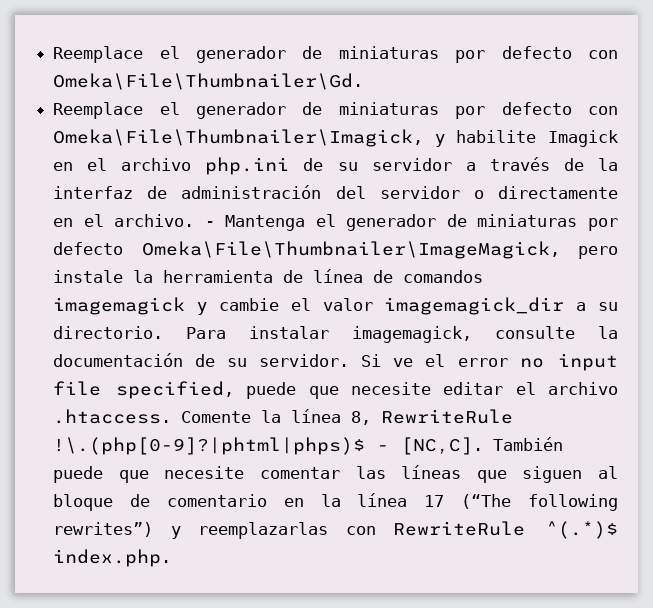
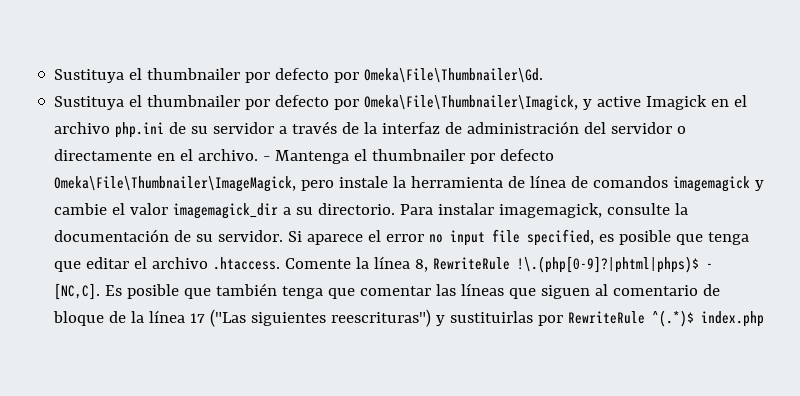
[53,46,618,63] Reemplace el generador de miniaturas por defecto con -> [54,68,360,83] Sustituya el thumbnailer por defecto por
[53,102,618,119] Reemplace el generador de miniaturas por defecto con -> [54,95,360,110] Sustituya el thumbnailer por defecto por
[456,130,537,143] habilite -> [597,96,642,107] active
[346,214,578,231] generador de miniaturas -> [372,149,466,161] thumbnailer
[393,358,414,367] ve -> [307,234,364,245] aparece
[246,382,431,399] puede que necesite -> [599,230,750,245] [54,261,82,272] es posible que tenga que
[493,437,564,451] [53,466,245,483] También puede que necesite -> [105,283,356,299] Es posible que también tenga que
[53,493,618,511] [53,522,376,539] bloque de comentario en la línea 17 (“The following rewrites”) y reemplazarlas con -> [613,284,721,296] [53,309,564,327] comentario de bloque de la línea 17 ("Las siguientes reescrituras") y sustituirlas por
[53,549,172,567] index.php. -> [701,311,765,327] index.php

